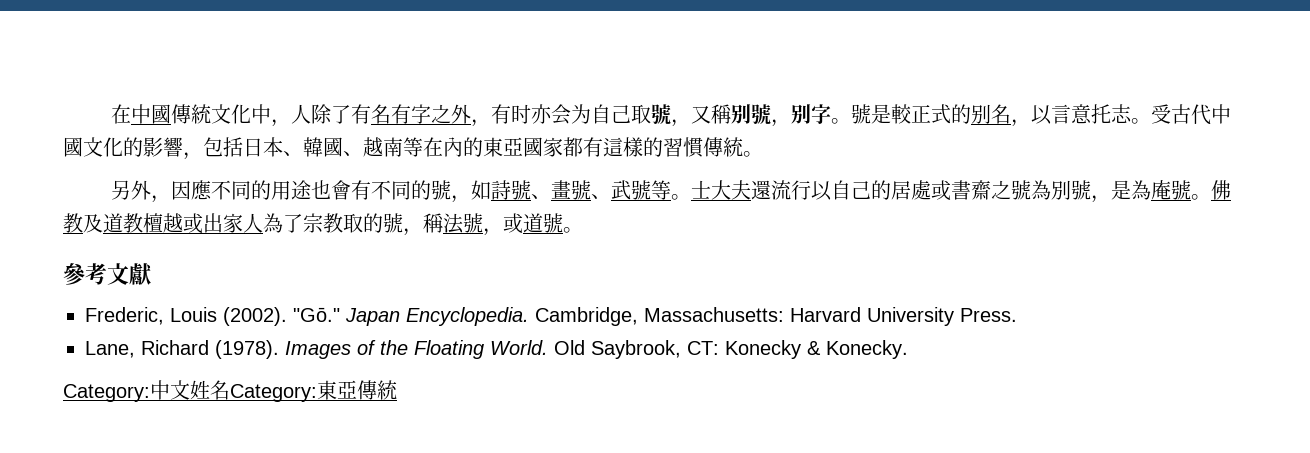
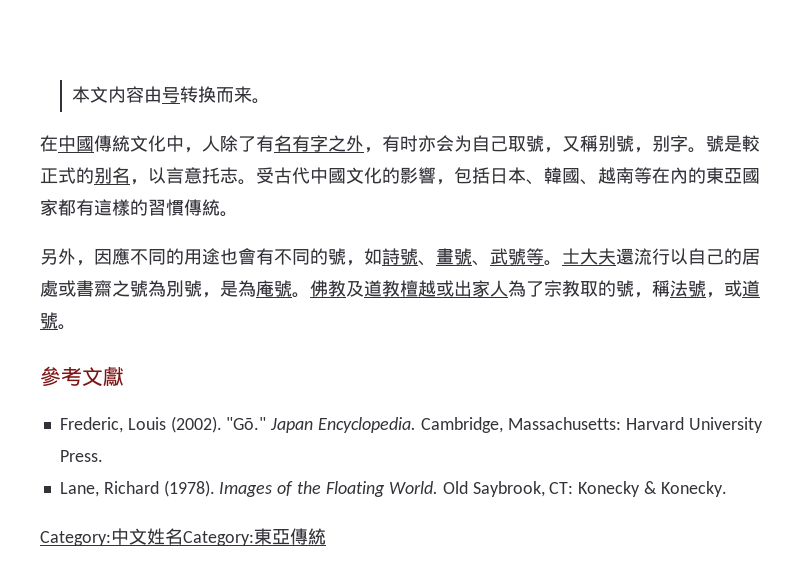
(110, 114) none -> [72,86,271,104] 本文内容由号转换而来。 //

